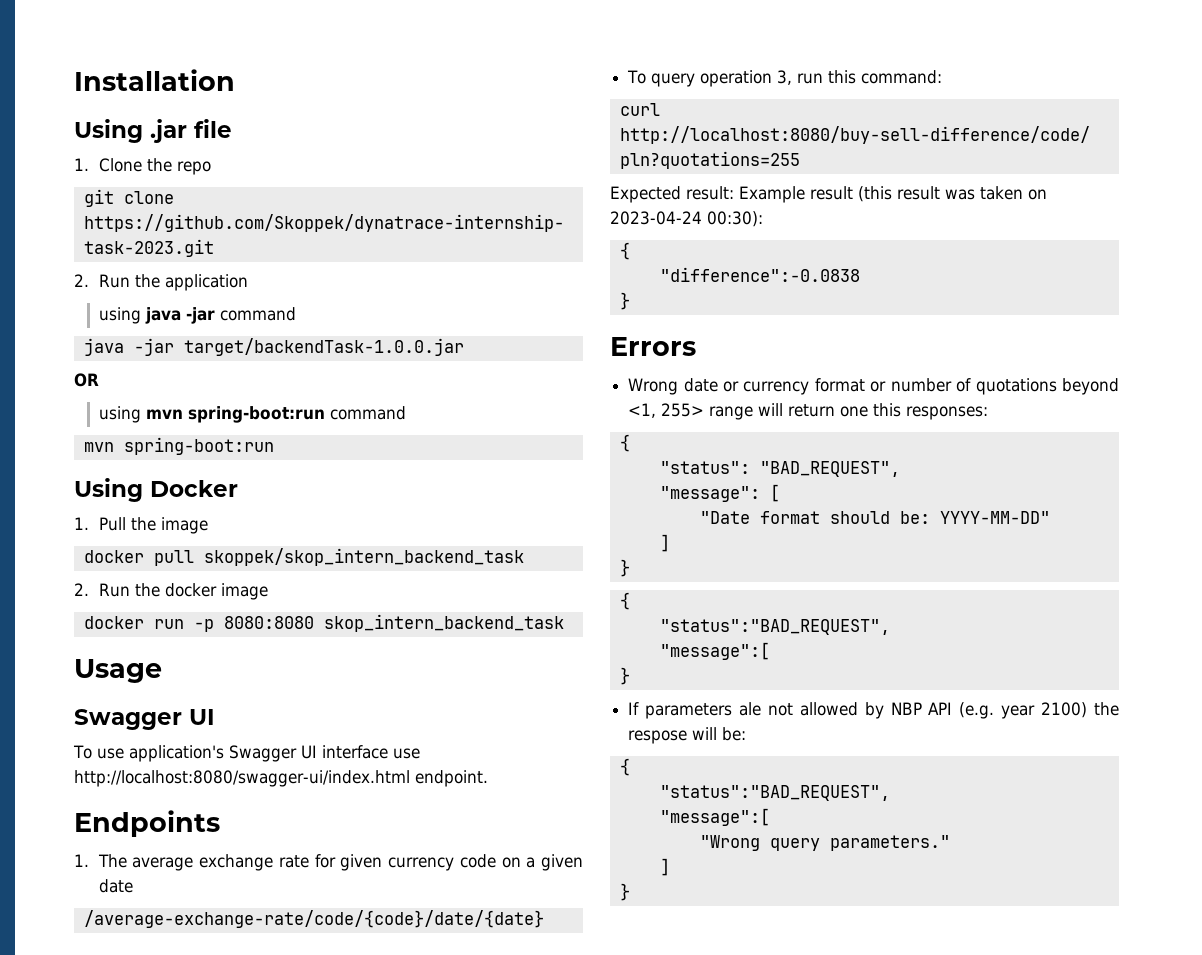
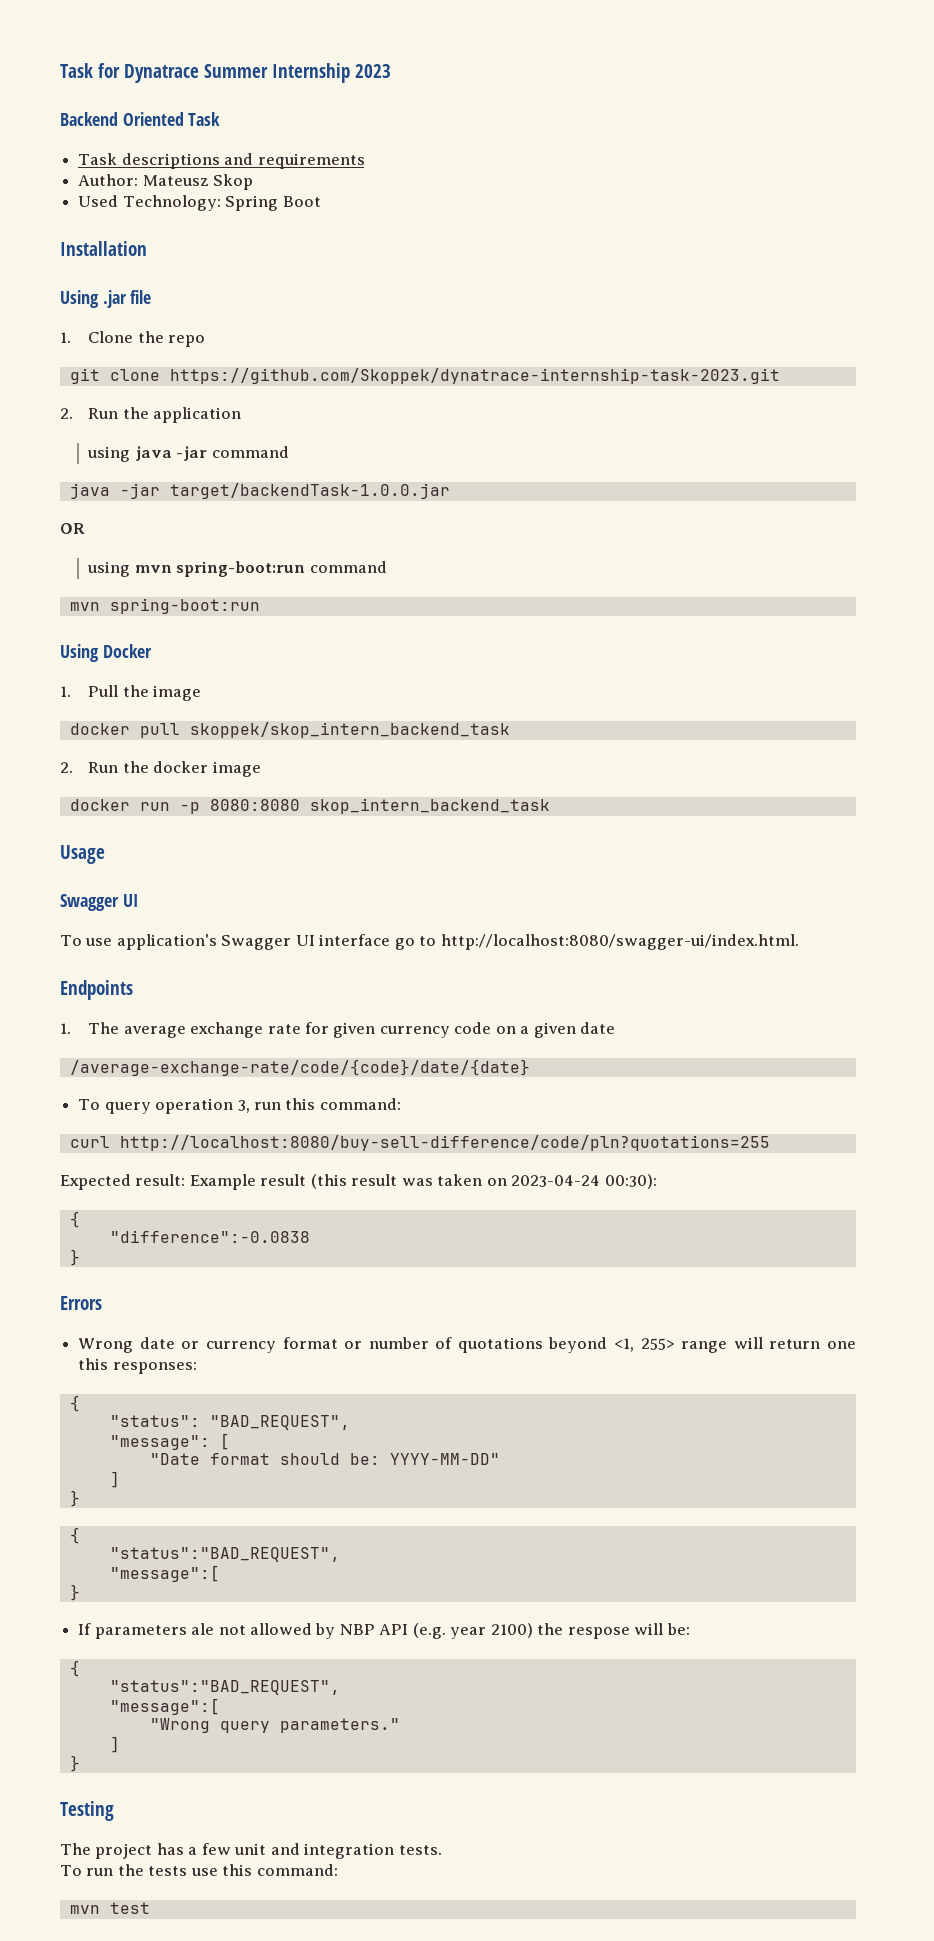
(74, 80) none -> [60,63,391,83] [60,112,221,126] [78,153,365,169] [78,174,254,190] [78,195,321,211] Task for Dynatrace Summer Internship 2023 // Backend Oriented Task // Task descriptions and requirements // Author: Mateusz Skop // Used Technology: Spring Boot //
[392,748,420,759] [74,770,488,787] use http://localhost:8080/swagger-ui/index.html endpoint. -> [394,934,799,950] go to http://localhost:8080/swagger-ui/index.html.
(630, 892) none -> [60,1801,114,1821] [60,1843,442,1859] [60,1864,338,1876] [69,1902,150,1914] // Testing // The project has a few unit and integration tests. // To run the tests use this command: // mvn test

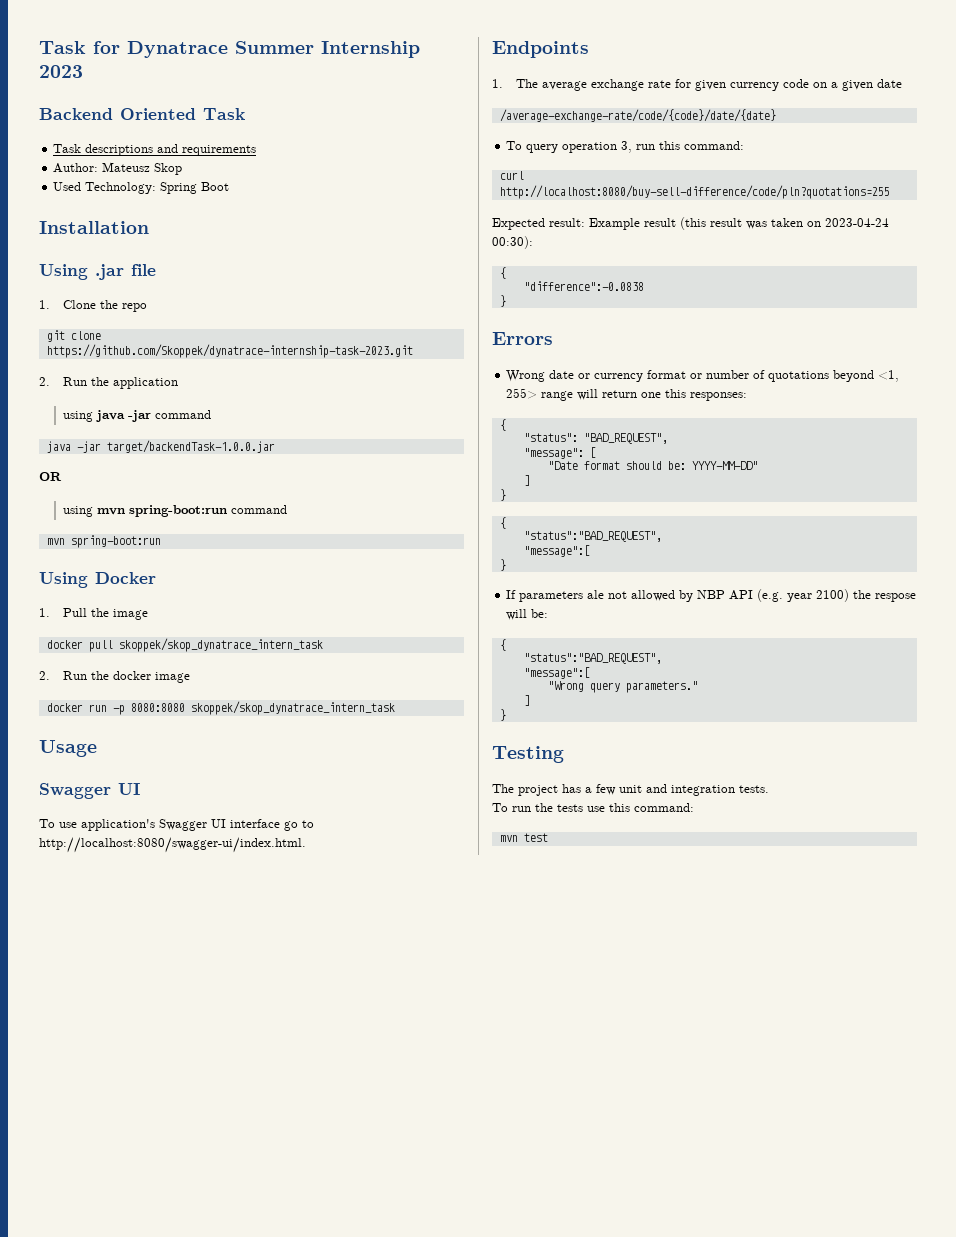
[189,722,510,738] skoppek/skop_intern_backend_task -> [118,638,323,652] skoppek/skop_dynatrace_intern_task
[309,798,550,814] skop_intern_backend_task -> [190,701,395,715] skoppek/skop_dynatrace_intern_task

